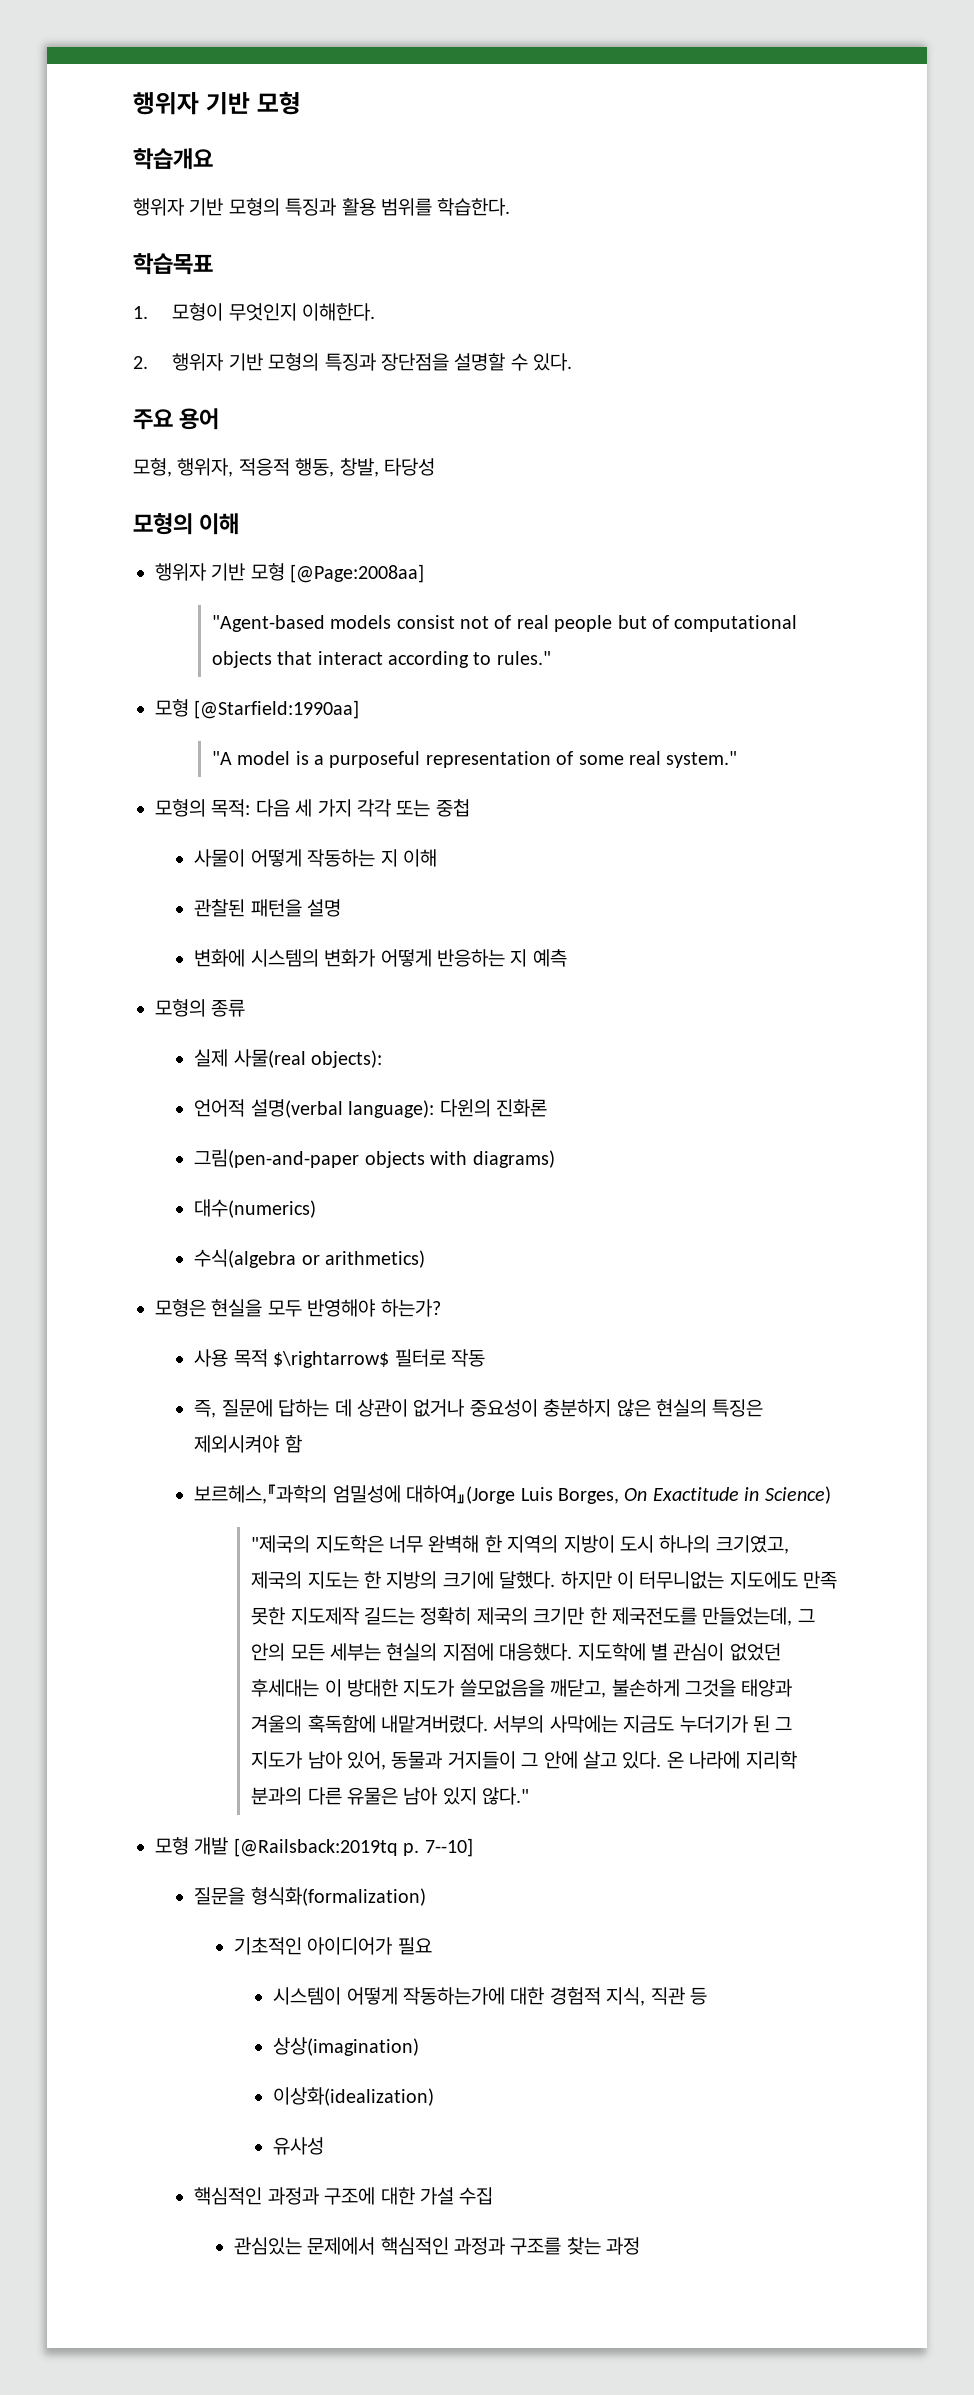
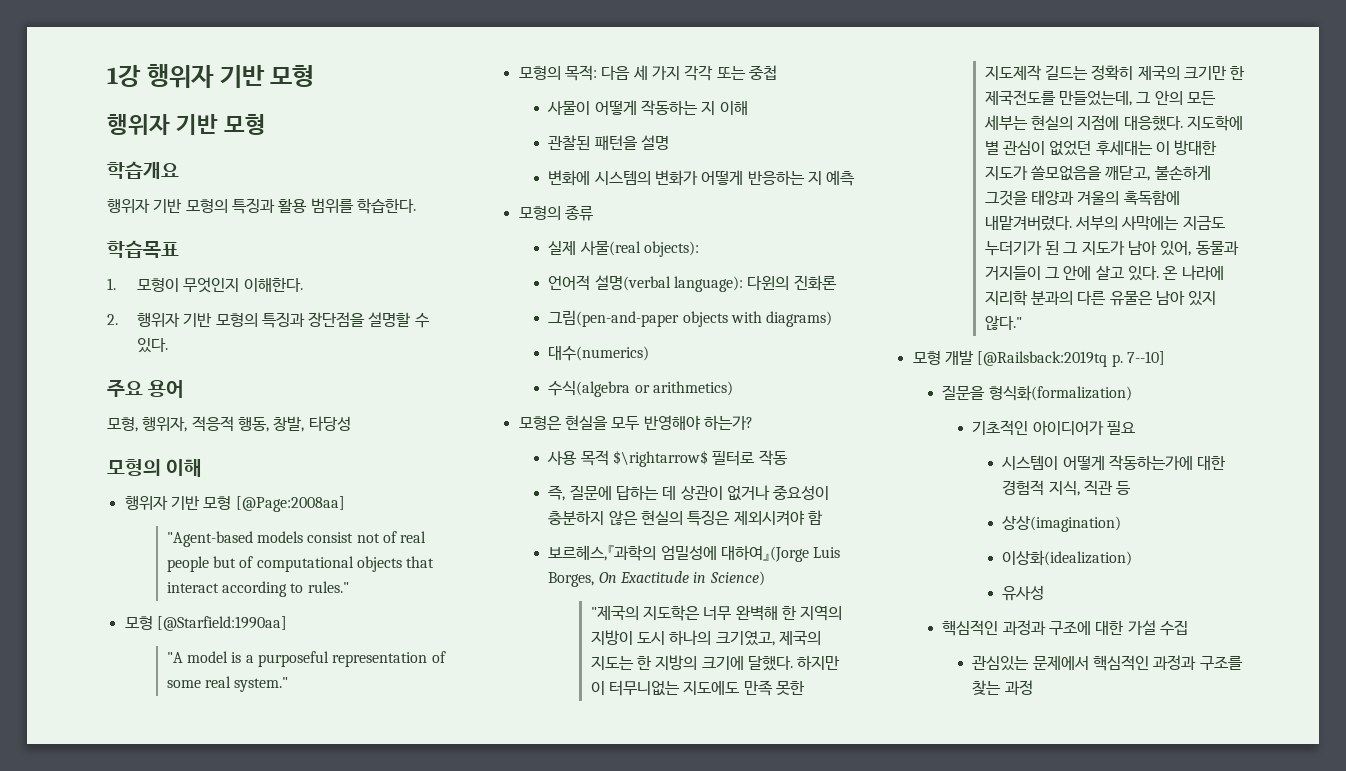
(133, 103) none -> [107,64,315,88] 1강 행위자 기반 모형 //

